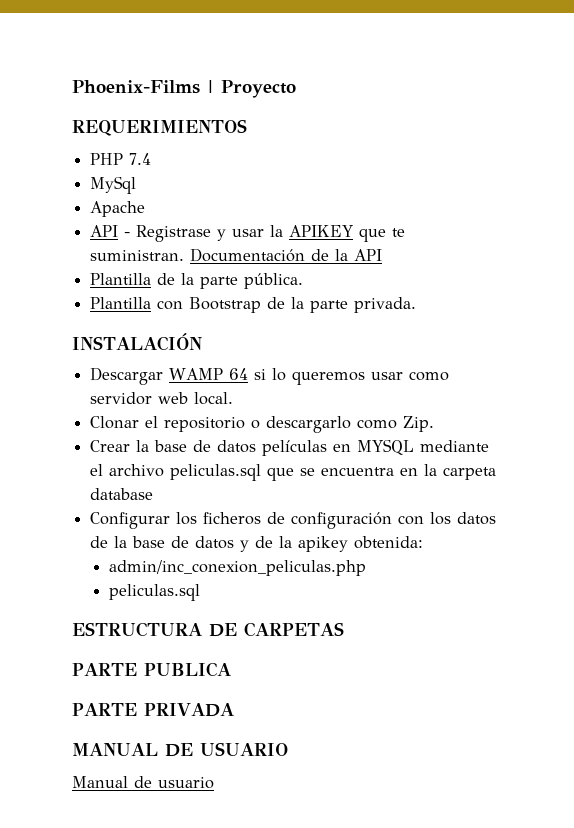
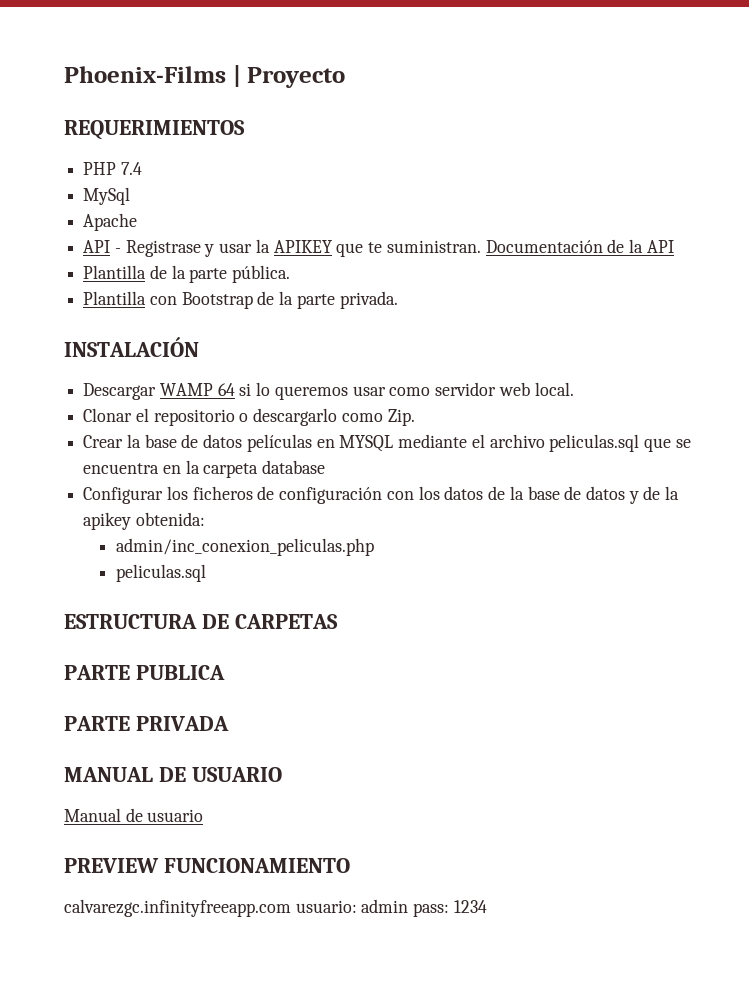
(214, 783) none -> [64,858,350,873] [64,899,487,917] // PREVIEW FUNCIONAMIENTO // calvarezgc.infinityfreeapp.com usuario: admin pass: 1234

